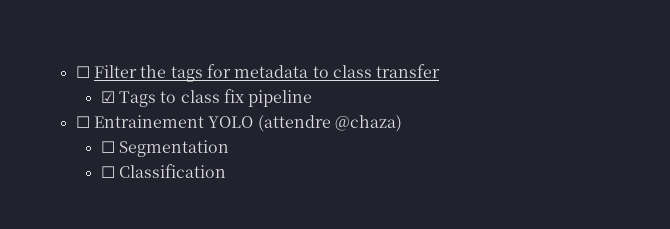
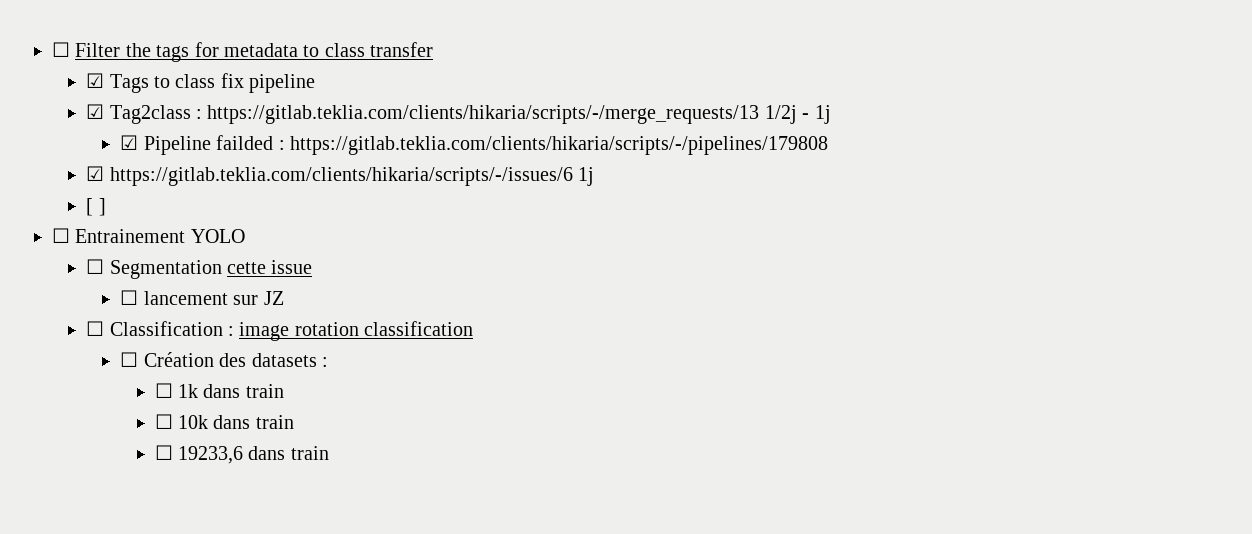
(313, 98) none -> [86,104,831,124] [120,135,828,155] [86,166,594,186] [86,198,106,216] // ☑ Tag2class : https://gitlab.teklia.com/clients/hikaria/scripts/-/merge_requests/13 1/2j - 1j // ☑ Pipeline failded : https://gitlab.teklia.com/clients/hikaria/scripts/-/pipelines/179808 // ☑ https://gitlab.teklia.com/clients/hikaria/scripts/-/issues/6 1j // [ ]
[257,115,402,132] (attendre @chaza) -> (245, 236) none
[100,164,226,178] // ☐ Classification -> [226,260,313,274] [120,290,284,305] [86,321,474,341] [120,352,328,367] [154,383,284,398] [154,414,294,429] [154,445,329,464] cette issue // ☐ lancement sur JZ // ☐ Classification : image rotation classification // ☐ Création des datasets : // ☐ 1k dans train // ☐ 10k dans train // ☐ 19233,6 dans train

